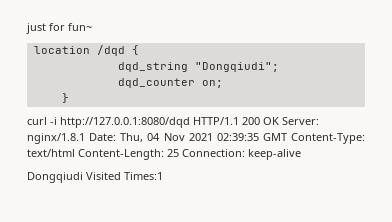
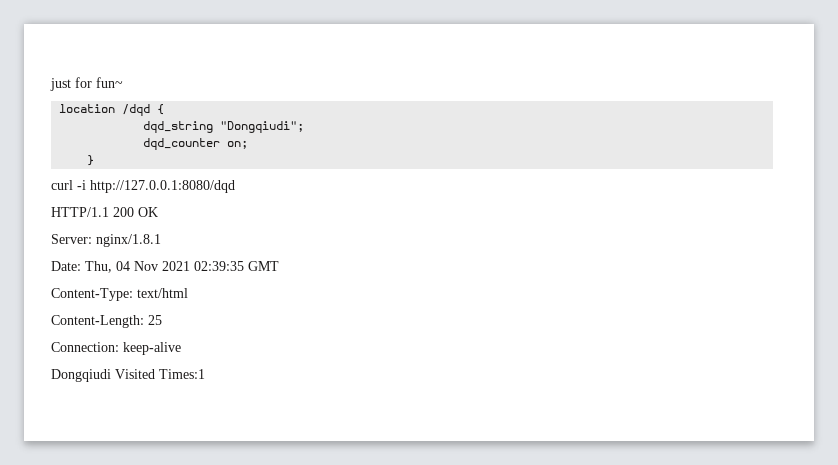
(190, 122) none -> (235, 186) //
(279, 121) none -> (158, 212) //
(85, 138) none -> (161, 240) //
(287, 137) none -> (279, 266) //
(75, 153) none -> (188, 293) //
(179, 153) none -> (162, 320) //

